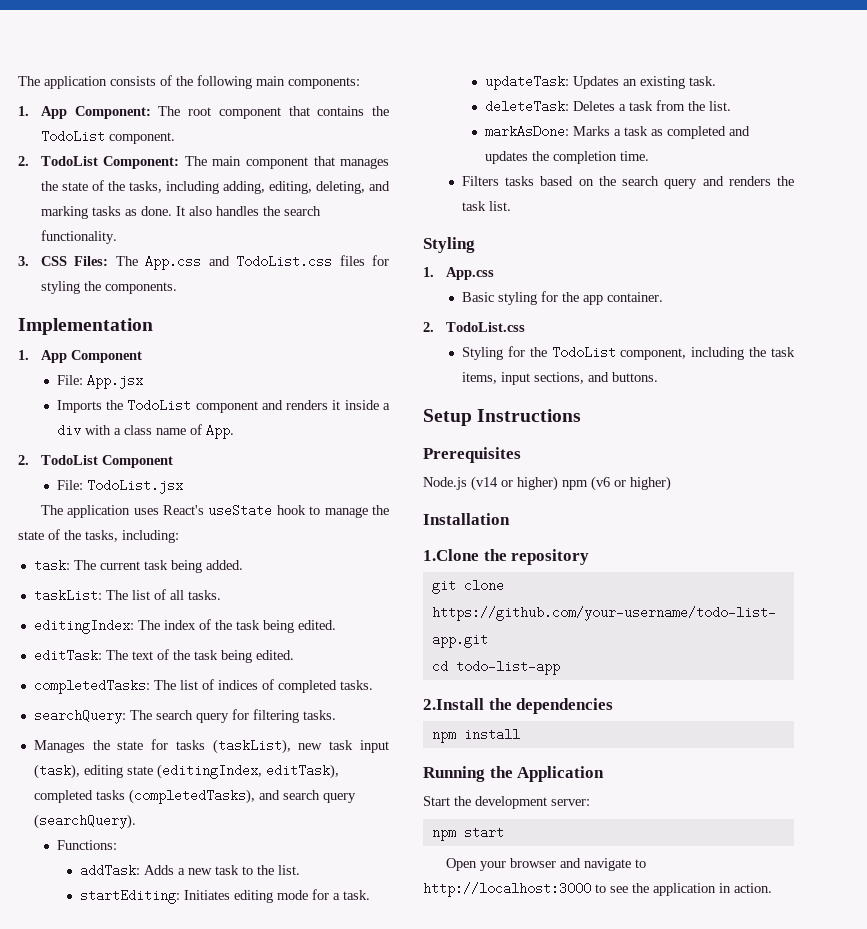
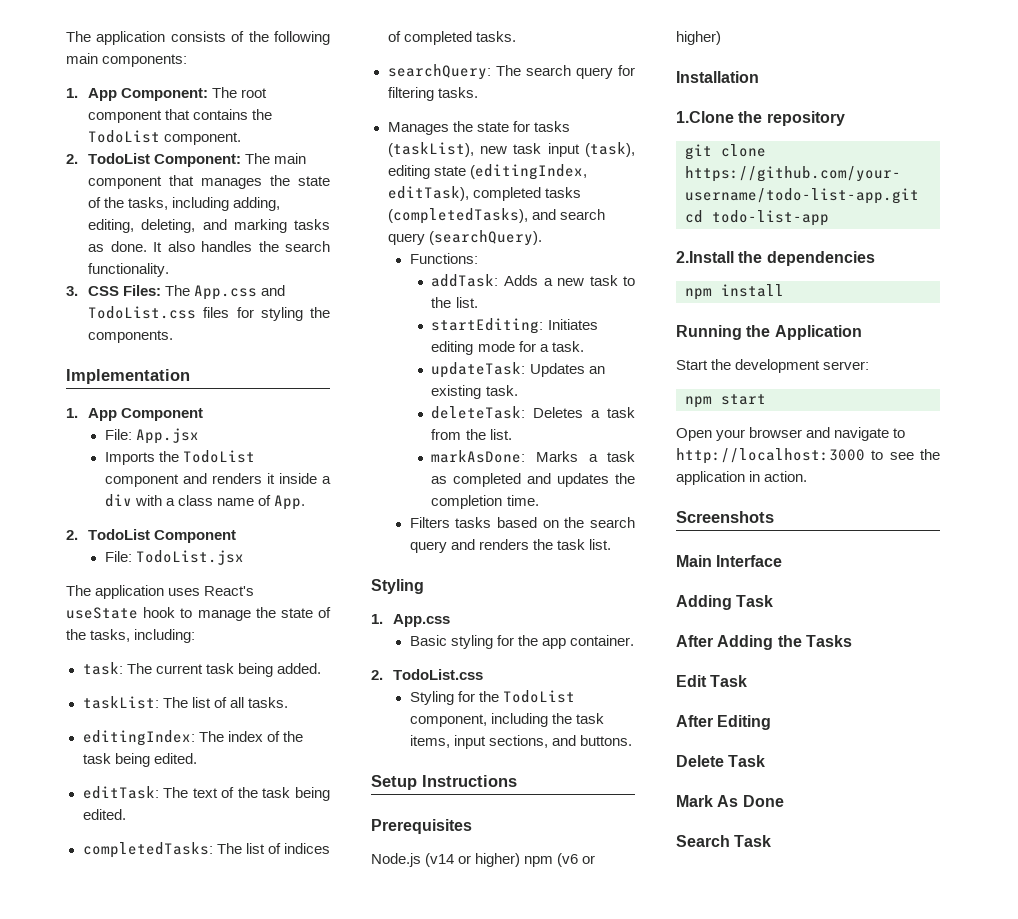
(772, 888) none -> [676,511,774,523] [676,555,783,567] [676,595,774,610] [676,635,852,650] [676,675,748,687] [676,715,772,730] [676,755,766,767] [676,795,784,807] [676,835,772,847] // Screenshots // Main Interface // Adding Task // After Adding the Tasks // Edit Task // After Editing // Delete Task // Mark As Done // Search Task

